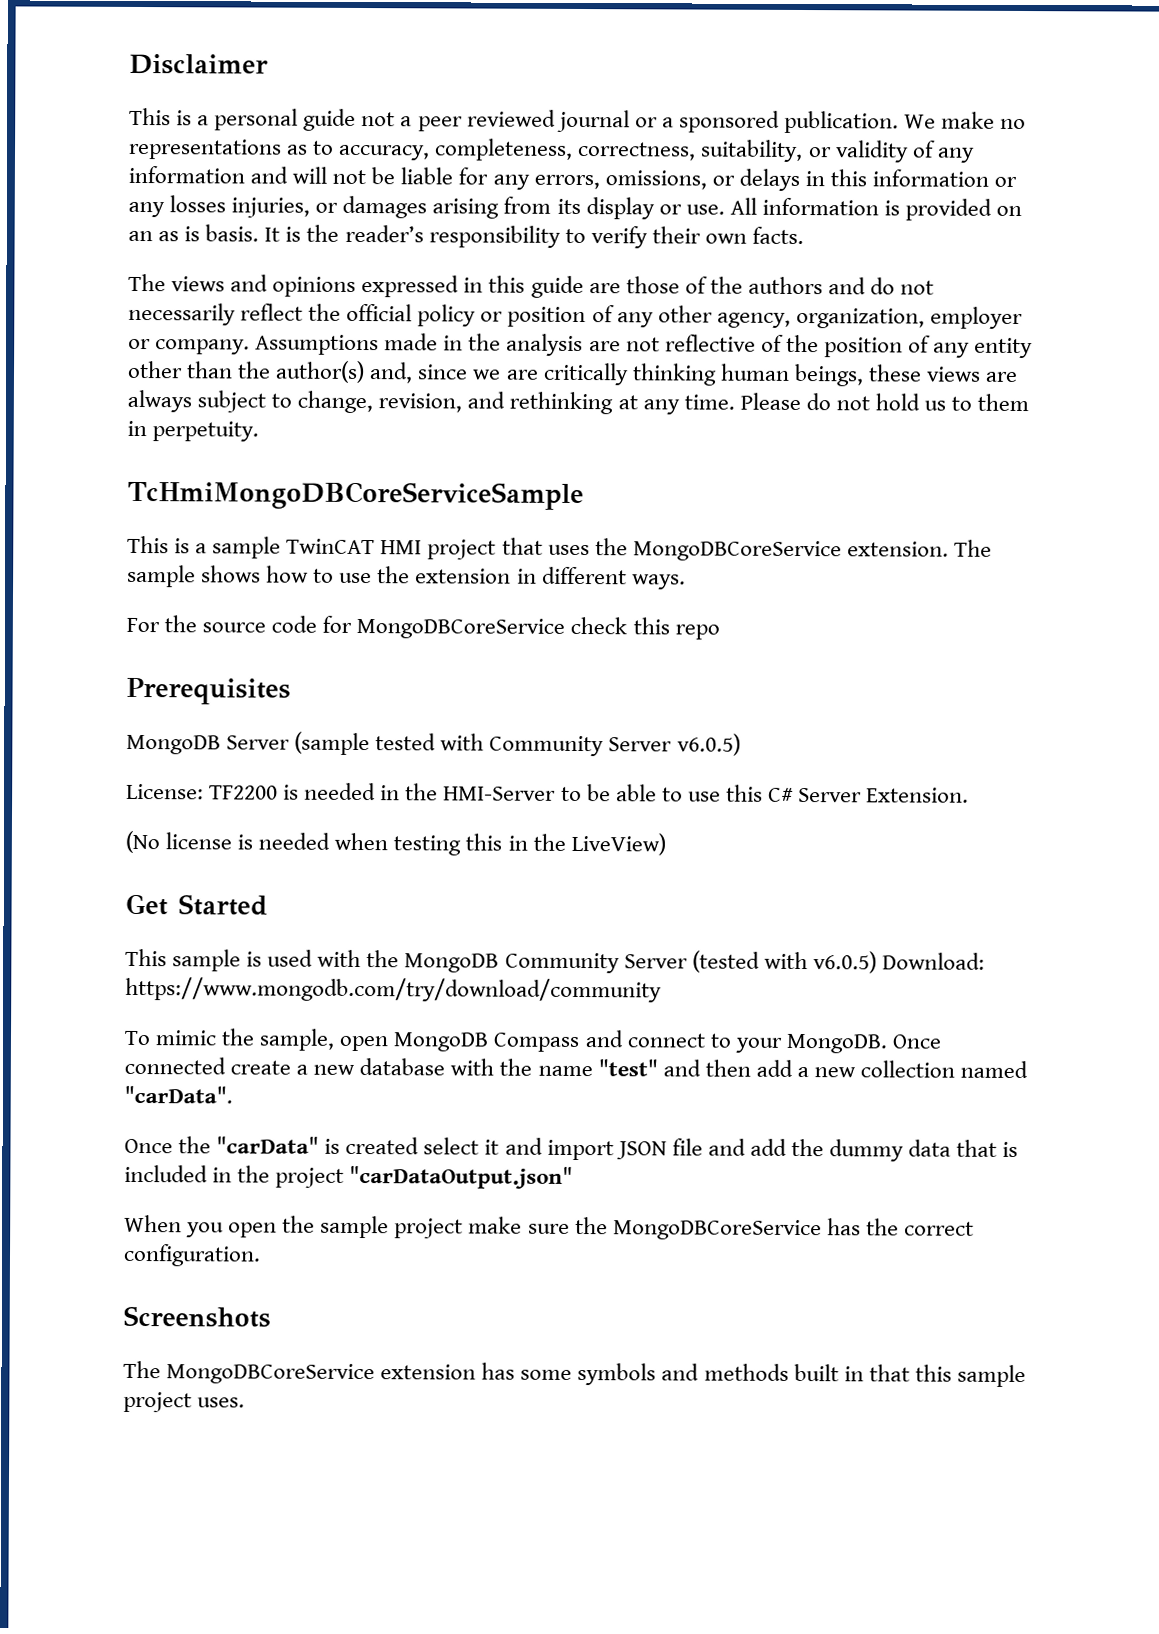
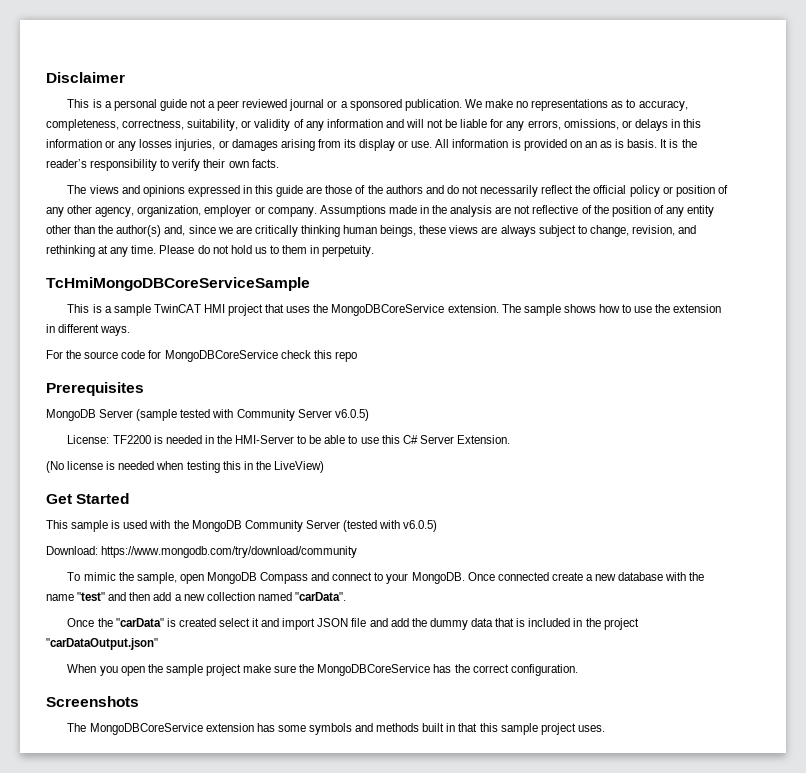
(877, 962) none -> (438, 526) //

